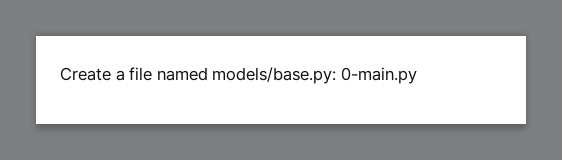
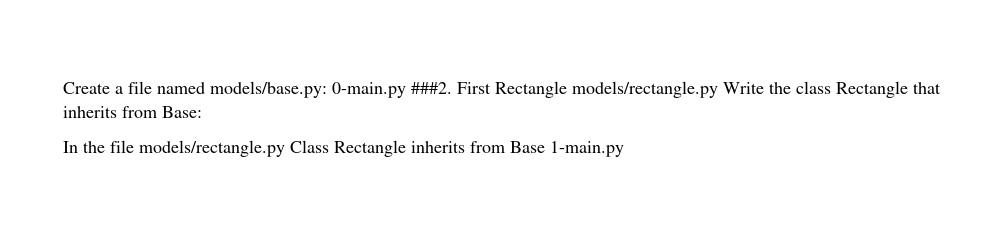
(417, 75) none -> [411,81,941,98] [63,106,202,118] [63,140,624,157] ###2. First Rectangle models/rectangle.py Write the class Rectangle that inherits from Base: // In the file models/rectangle.py Class Rectangle inherits from Base 1-main.py

